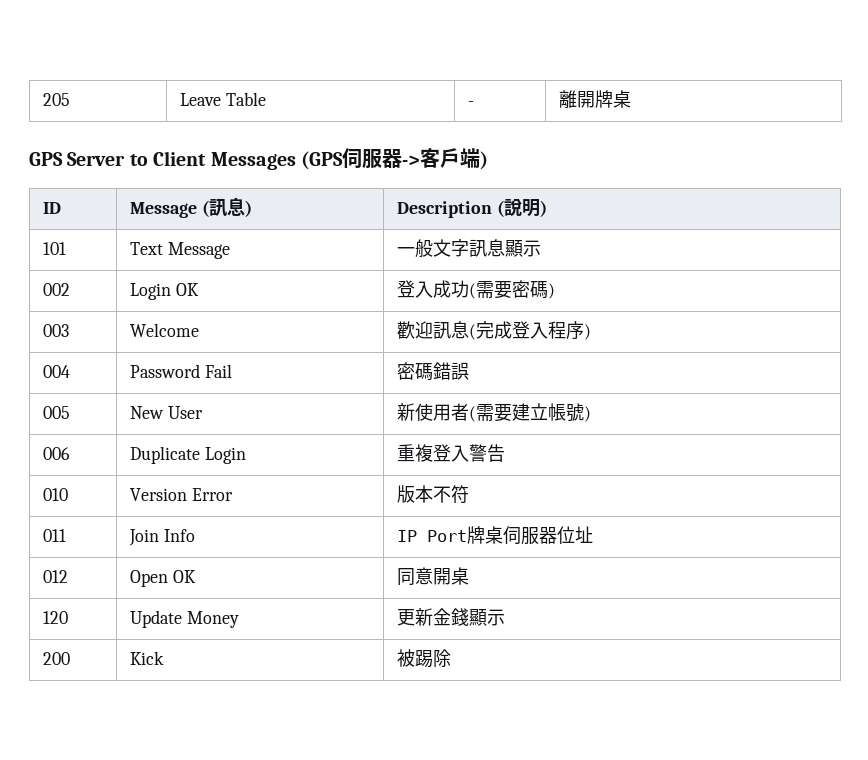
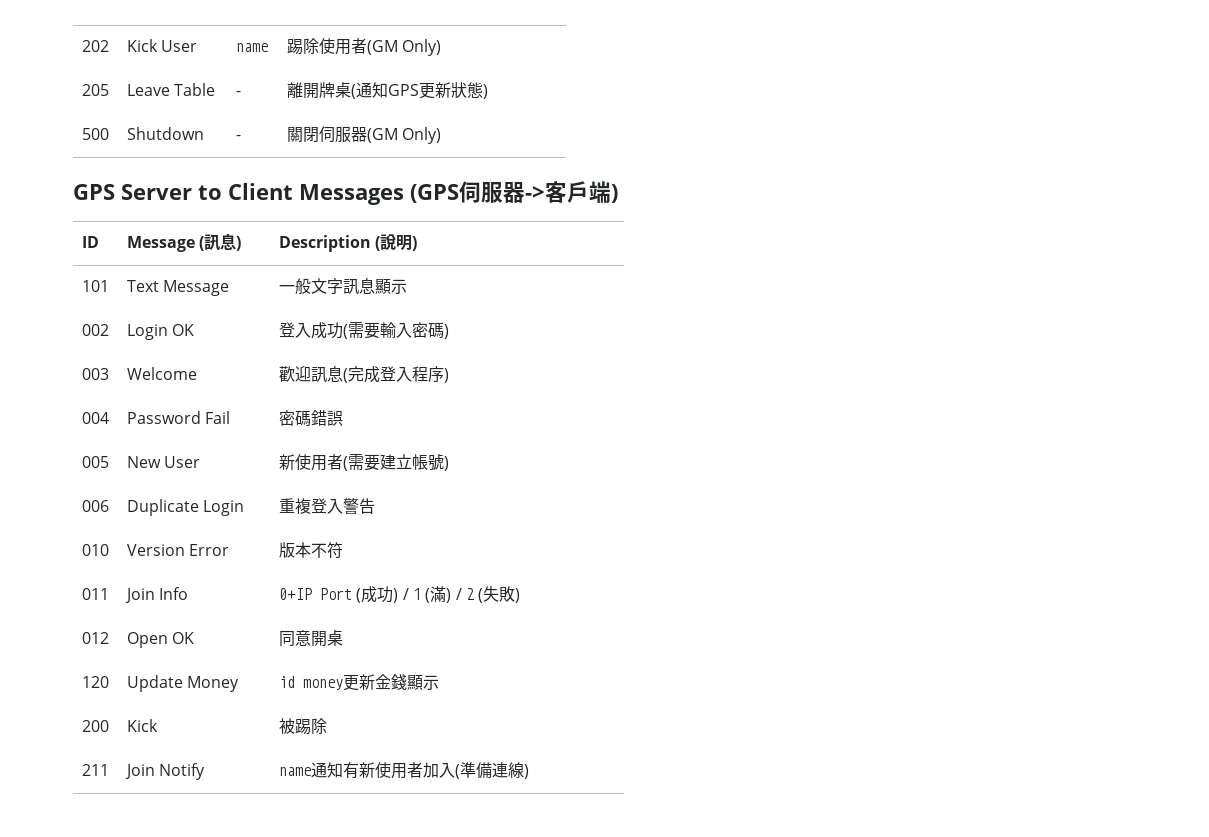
(42, 99) none -> [81,40,109,52] [126,39,198,52] [235,43,268,52] [286,38,442,56] 202 | Kick User | name | 踢除使用者(GM Only) //
(631, 99) none -> [350,82,488,99] [81,128,109,140] [126,127,204,140] [235,135,241,140] [286,126,442,144] (通知GPS更新狀態) // 500 | Shutdown | - | 關閉伺服器(GM Only)
(512, 290) none -> [379,322,412,338] 輸入
[396,526,593,545] IP Port牌桌伺服器位址 -> [278,586,521,603] 0+IP Port (成功) / 1 (滿) / 2 (失敗)
(239, 619) none -> [278,676,343,690] id money
(451, 658) none -> [81,764,109,776] [124,763,206,780] [278,762,529,779] // 211 | Join Notify | name通知有新使用者加入(準備連線)

